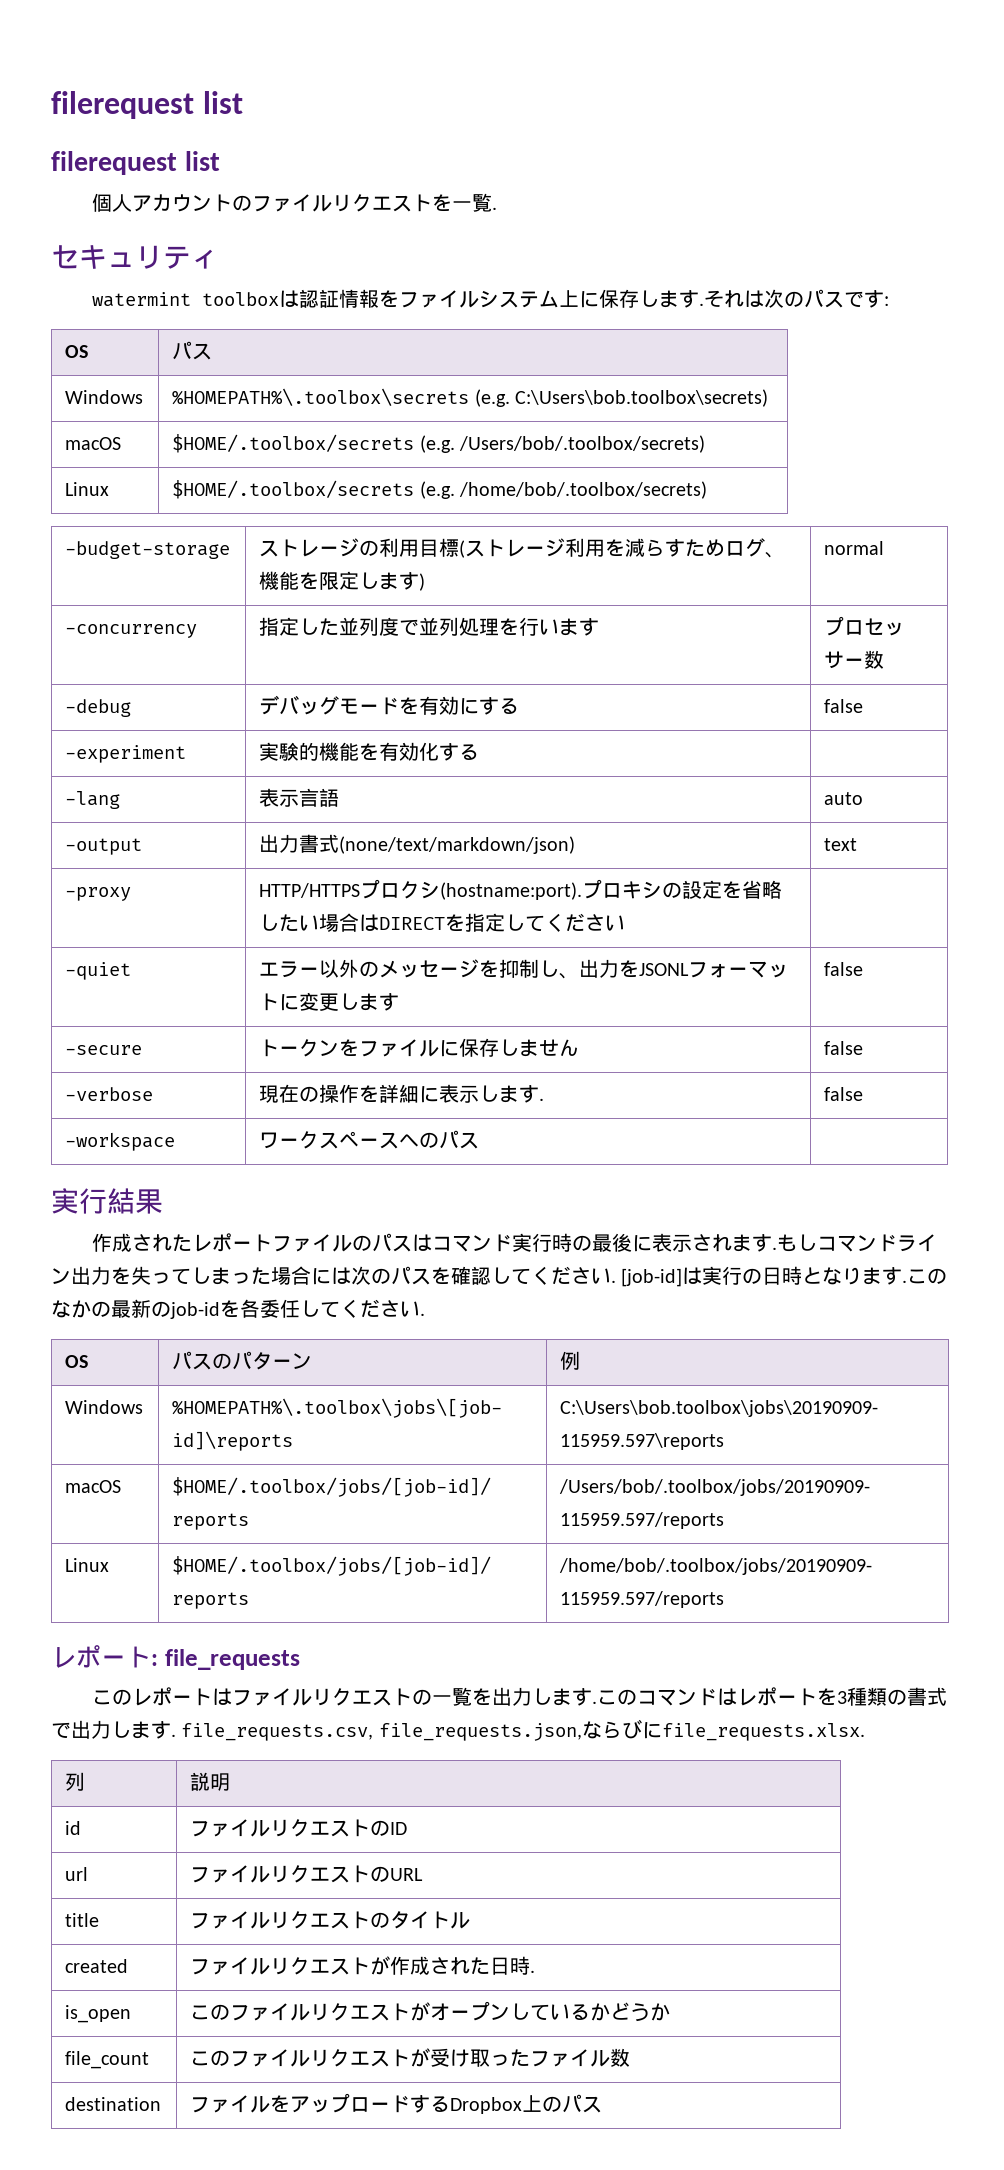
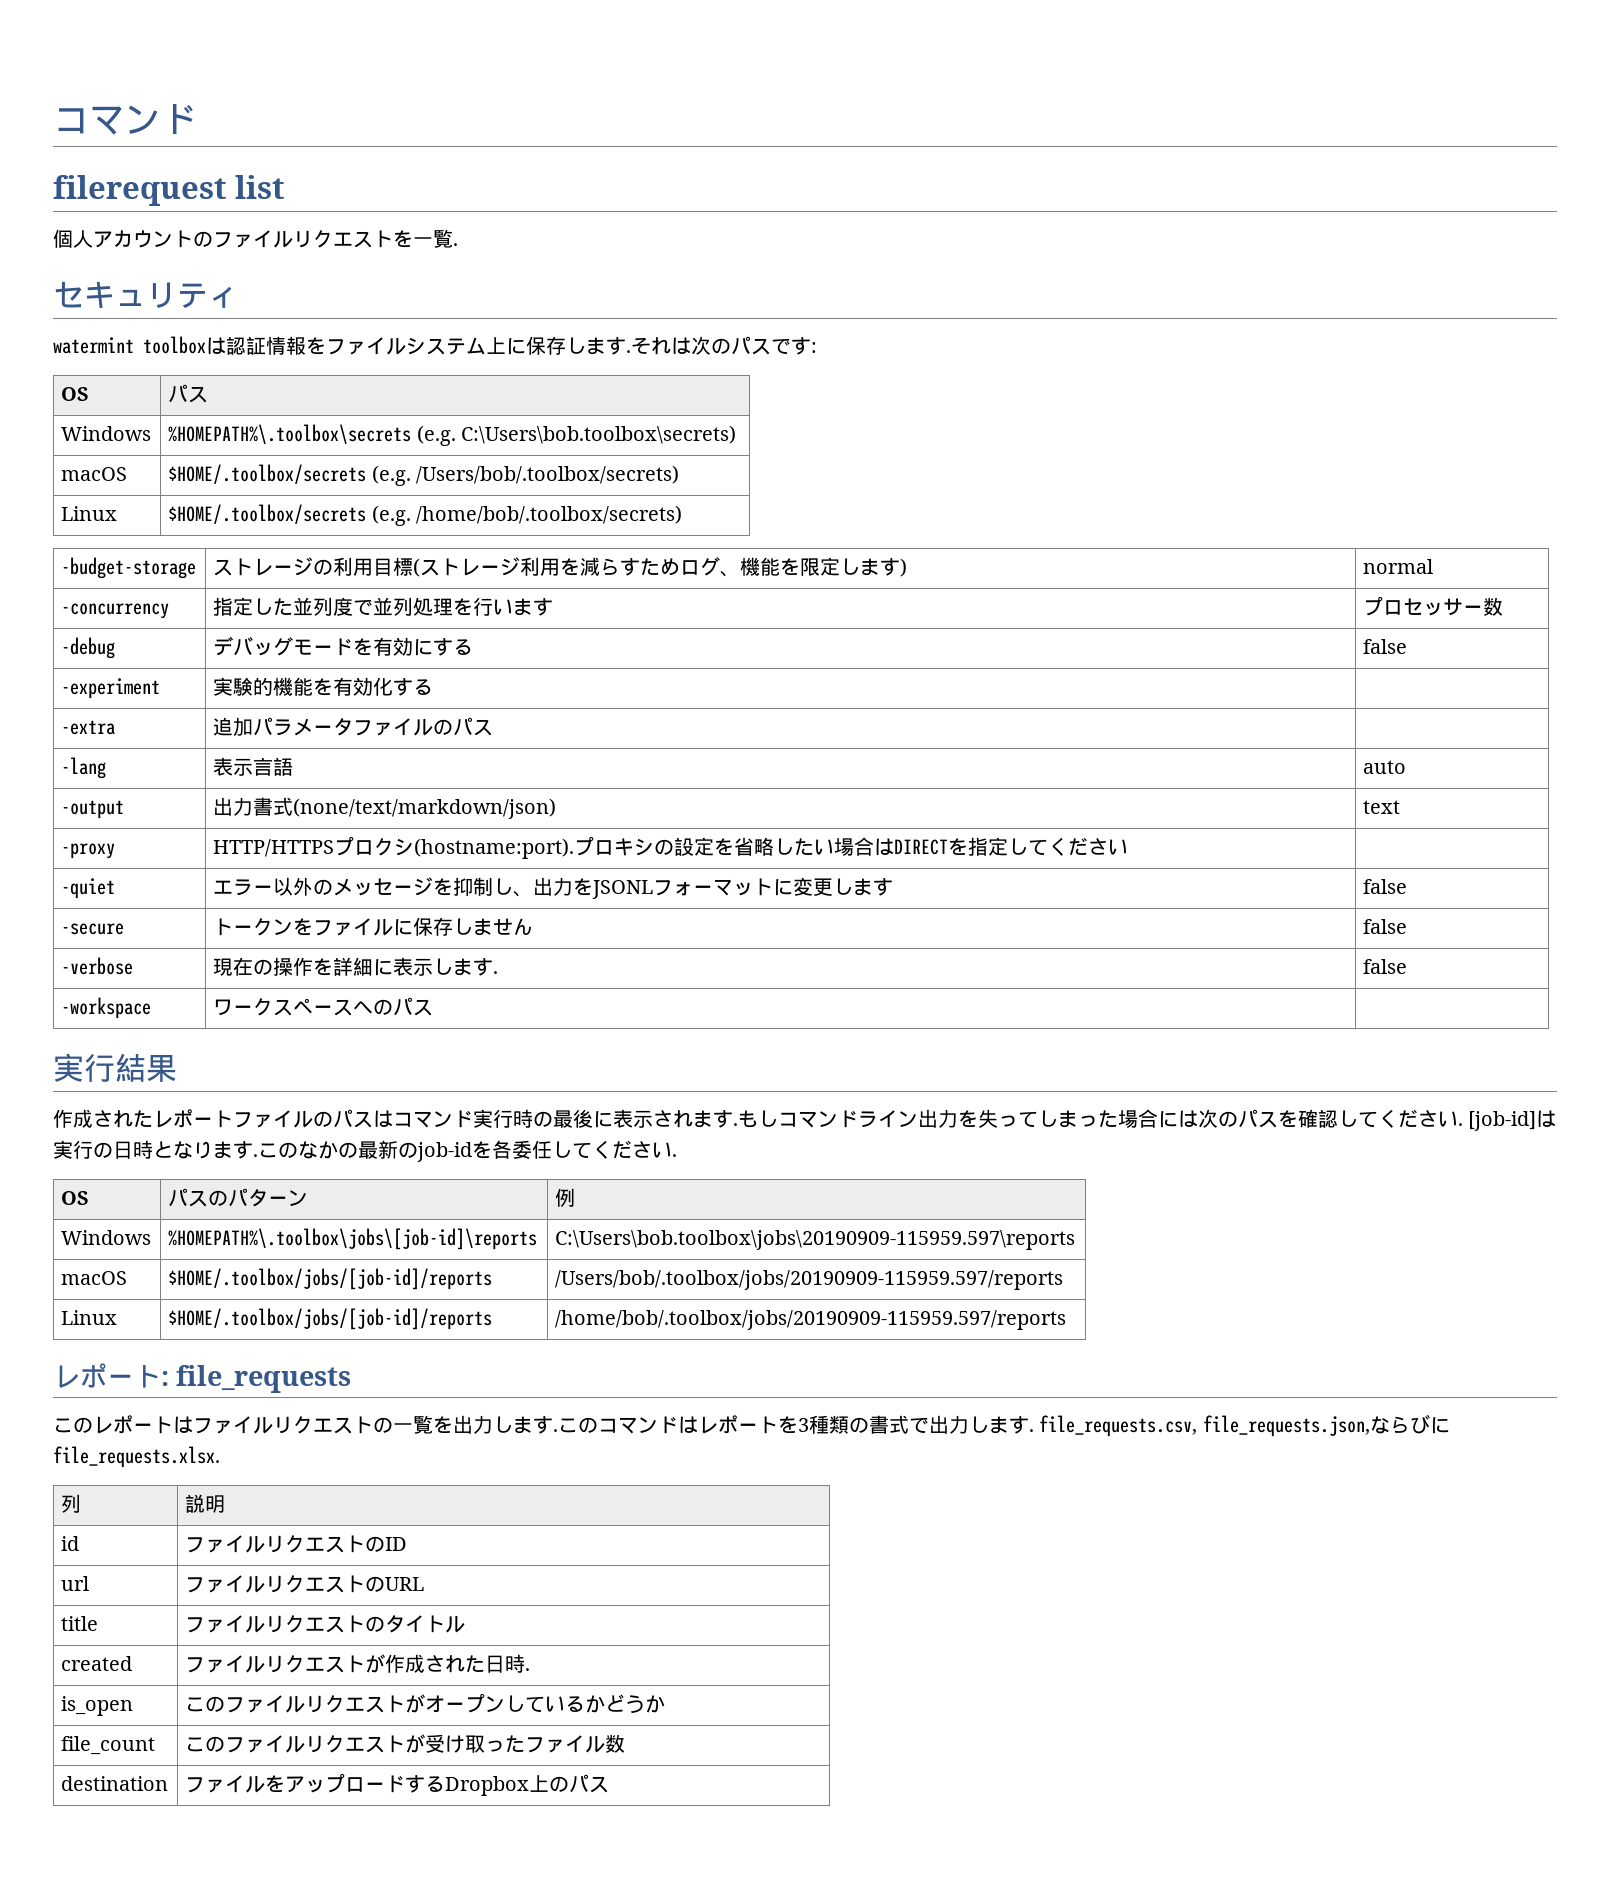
[51,91,243,119] filerequest list -> [53,104,197,135] コマンド
(480, 752) none -> [61,720,116,735] [213,717,494,737] // -extra | 追加パラメータファイルのパス |

